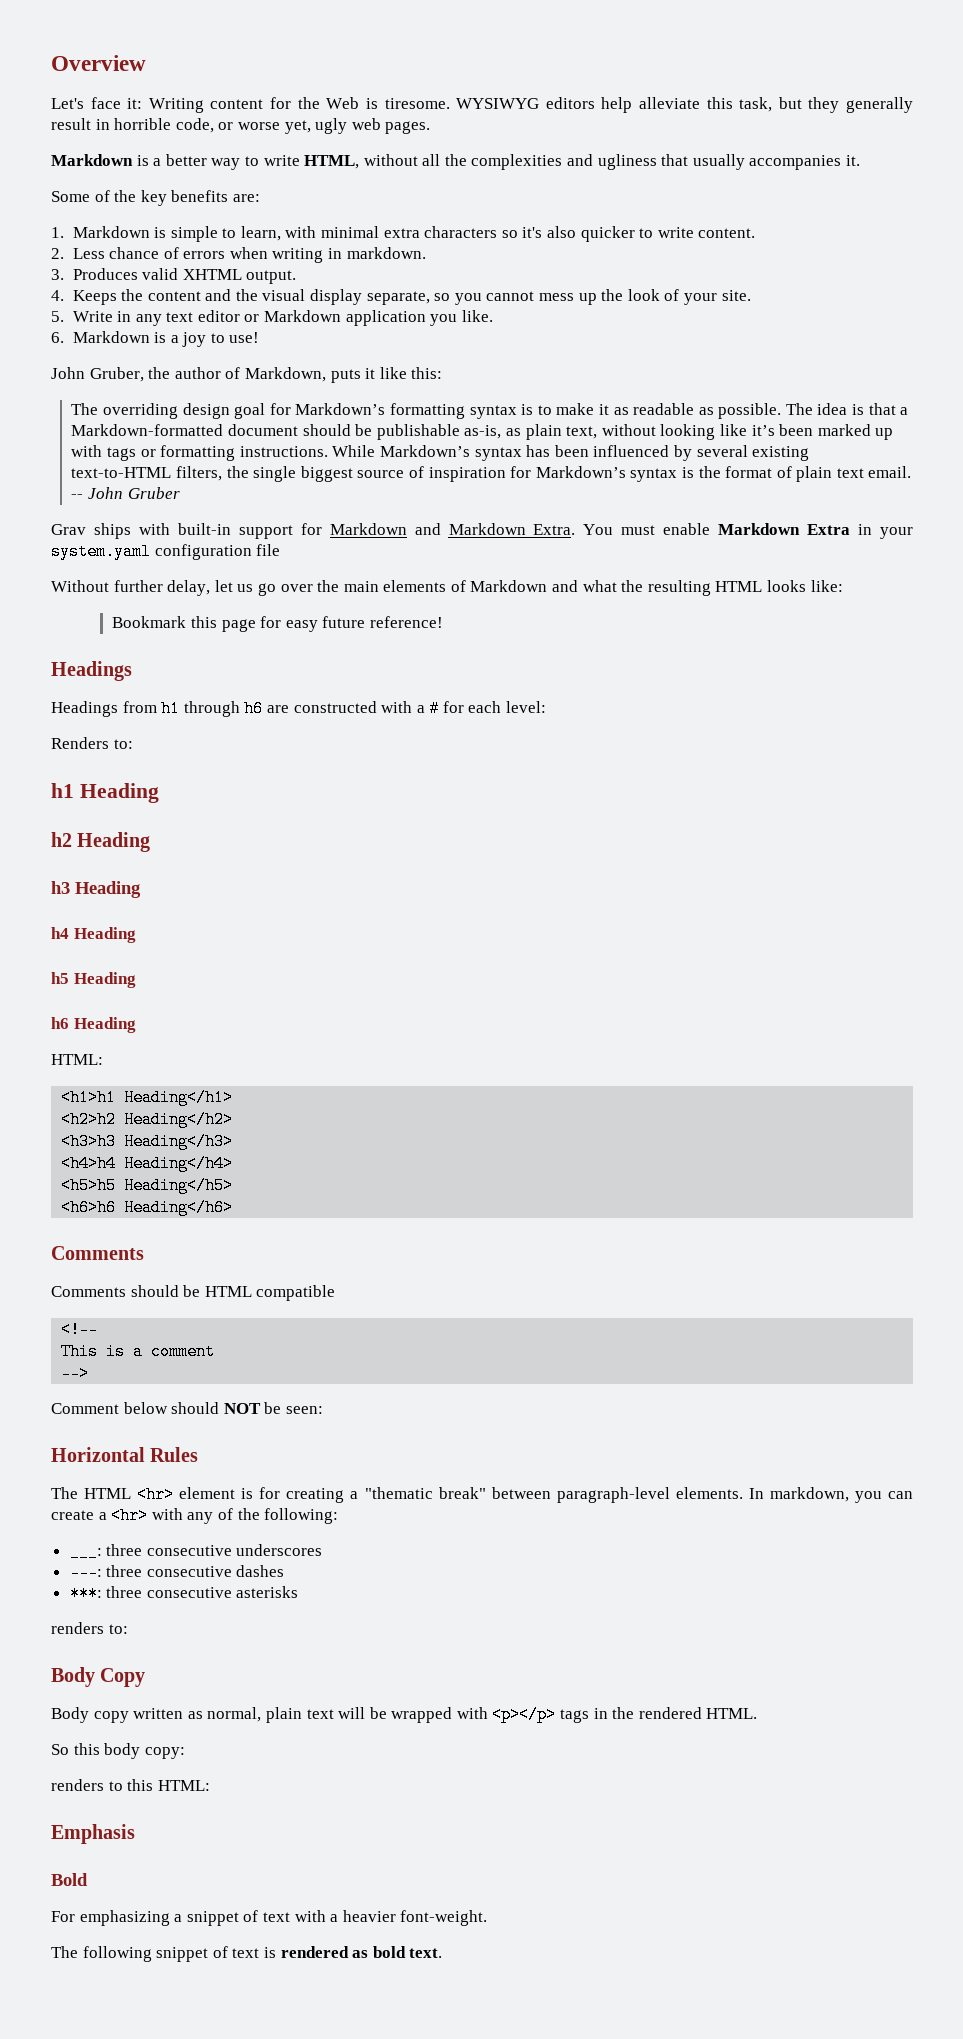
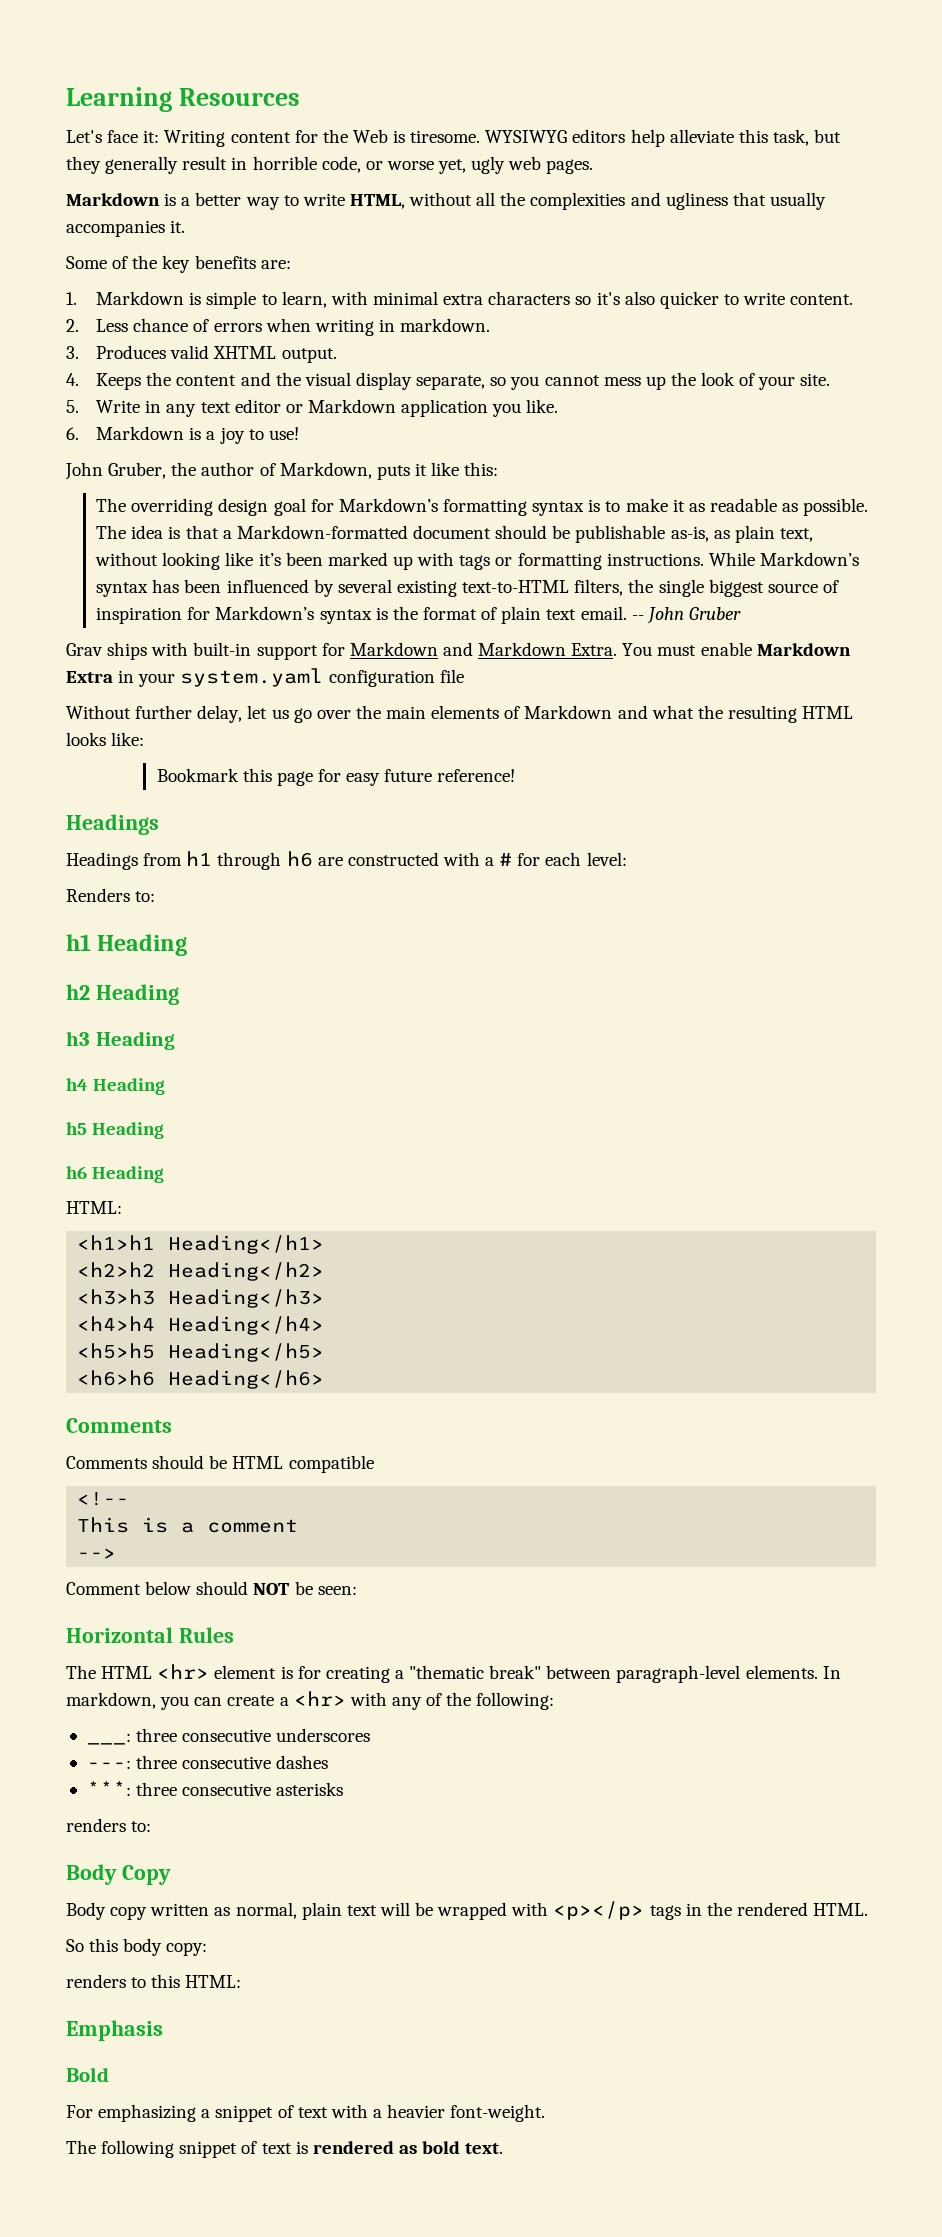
[51,55,146,71] Overview -> [66,87,301,112] Learning Resources

